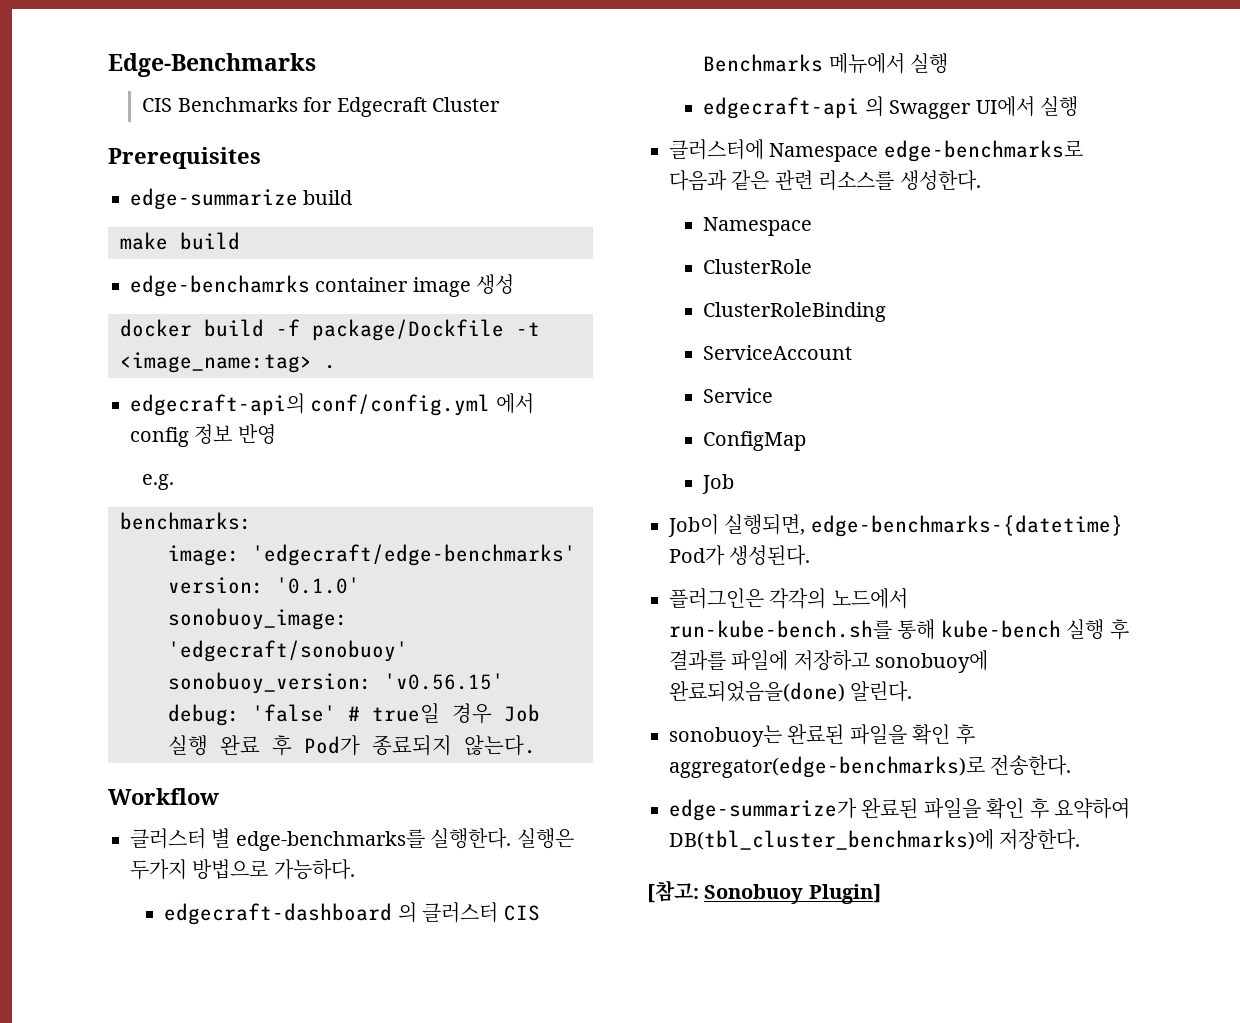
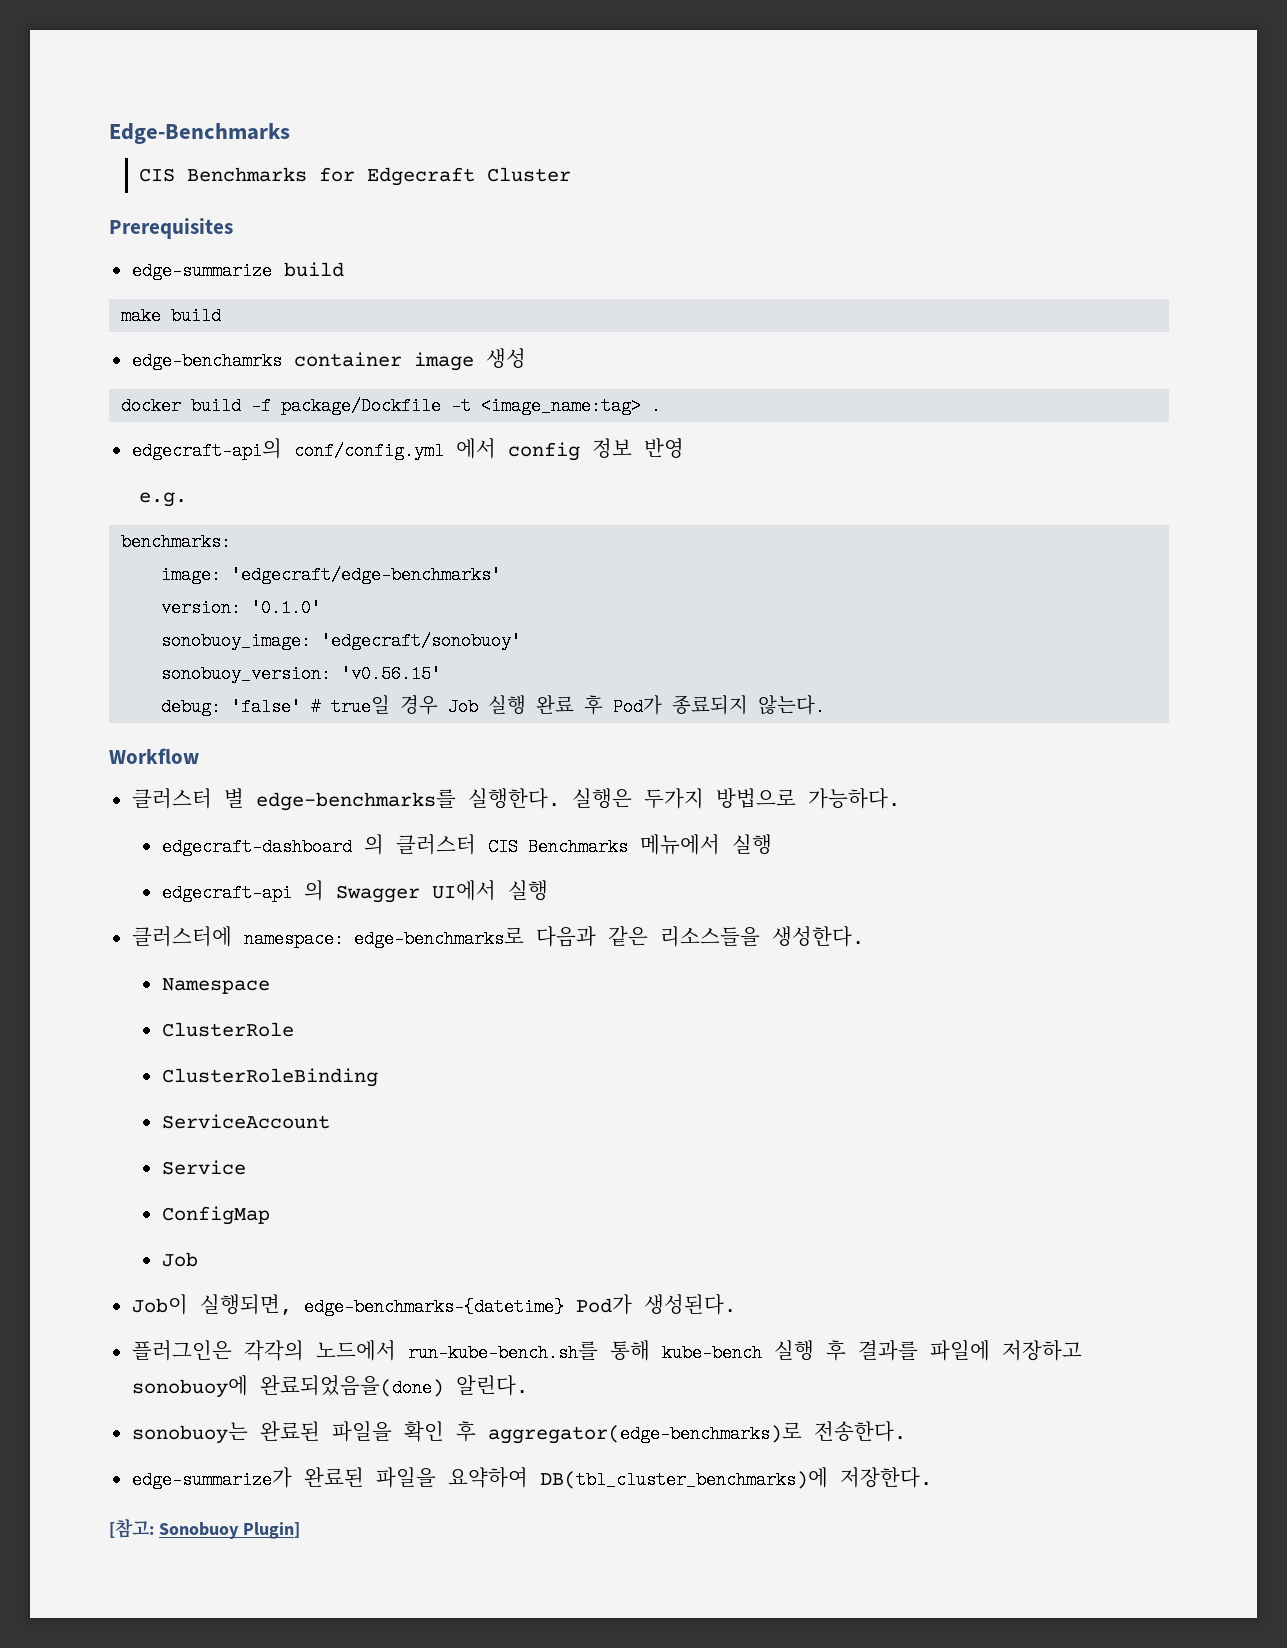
[769,143,879,162] Namespace -> [243,930,344,948] namespace:
[774,170,895,191] 관련 리소스를 -> [659,926,760,947] 리소스들을
[986,798,1049,819] 확인 후 -> (436, 1477) none

